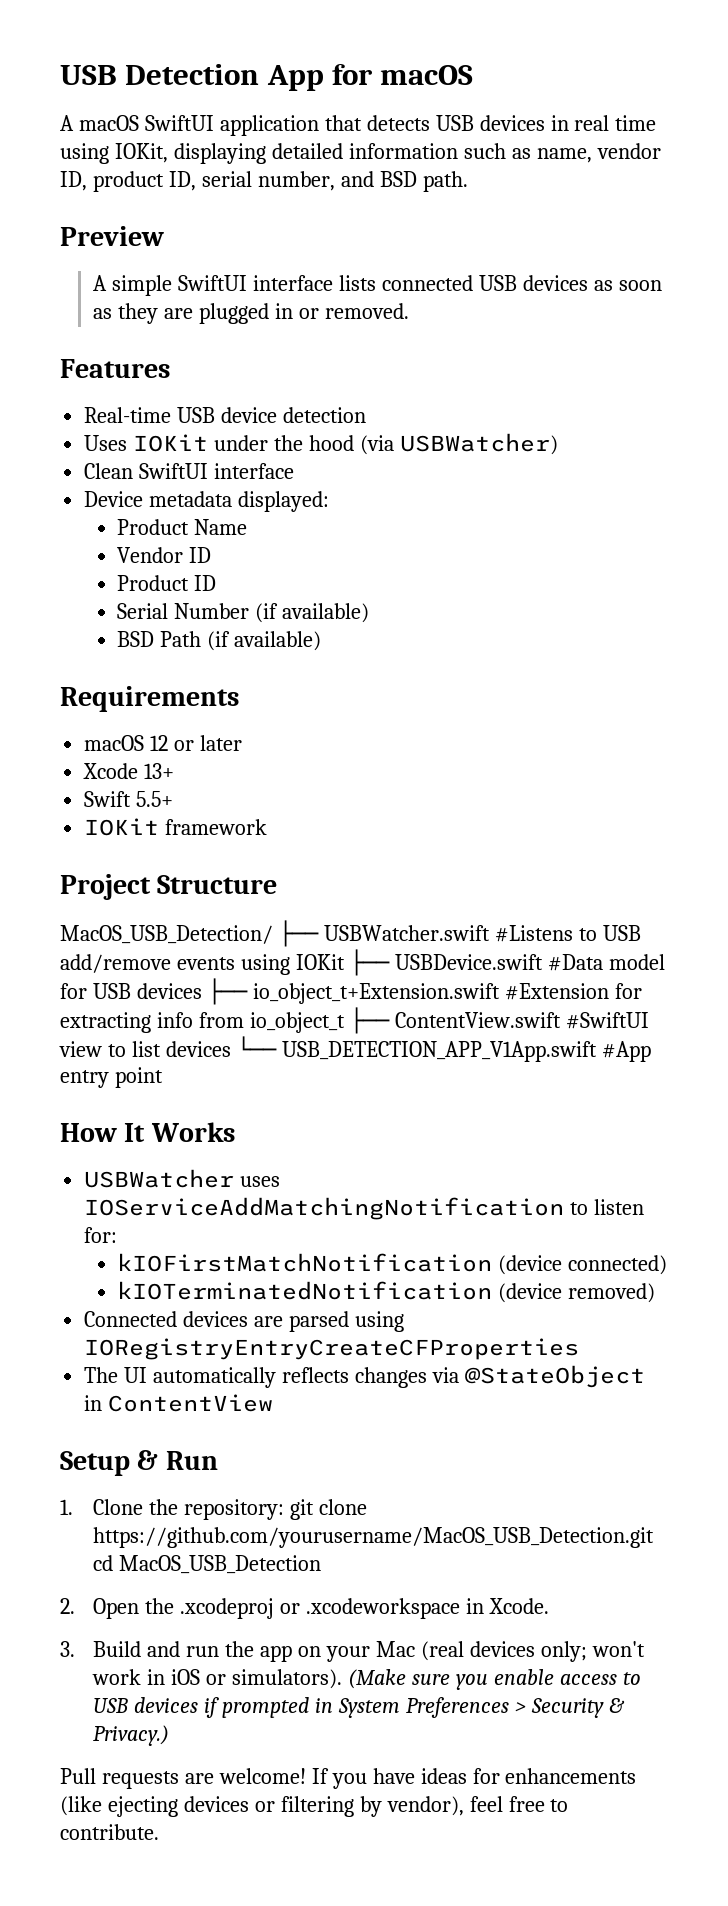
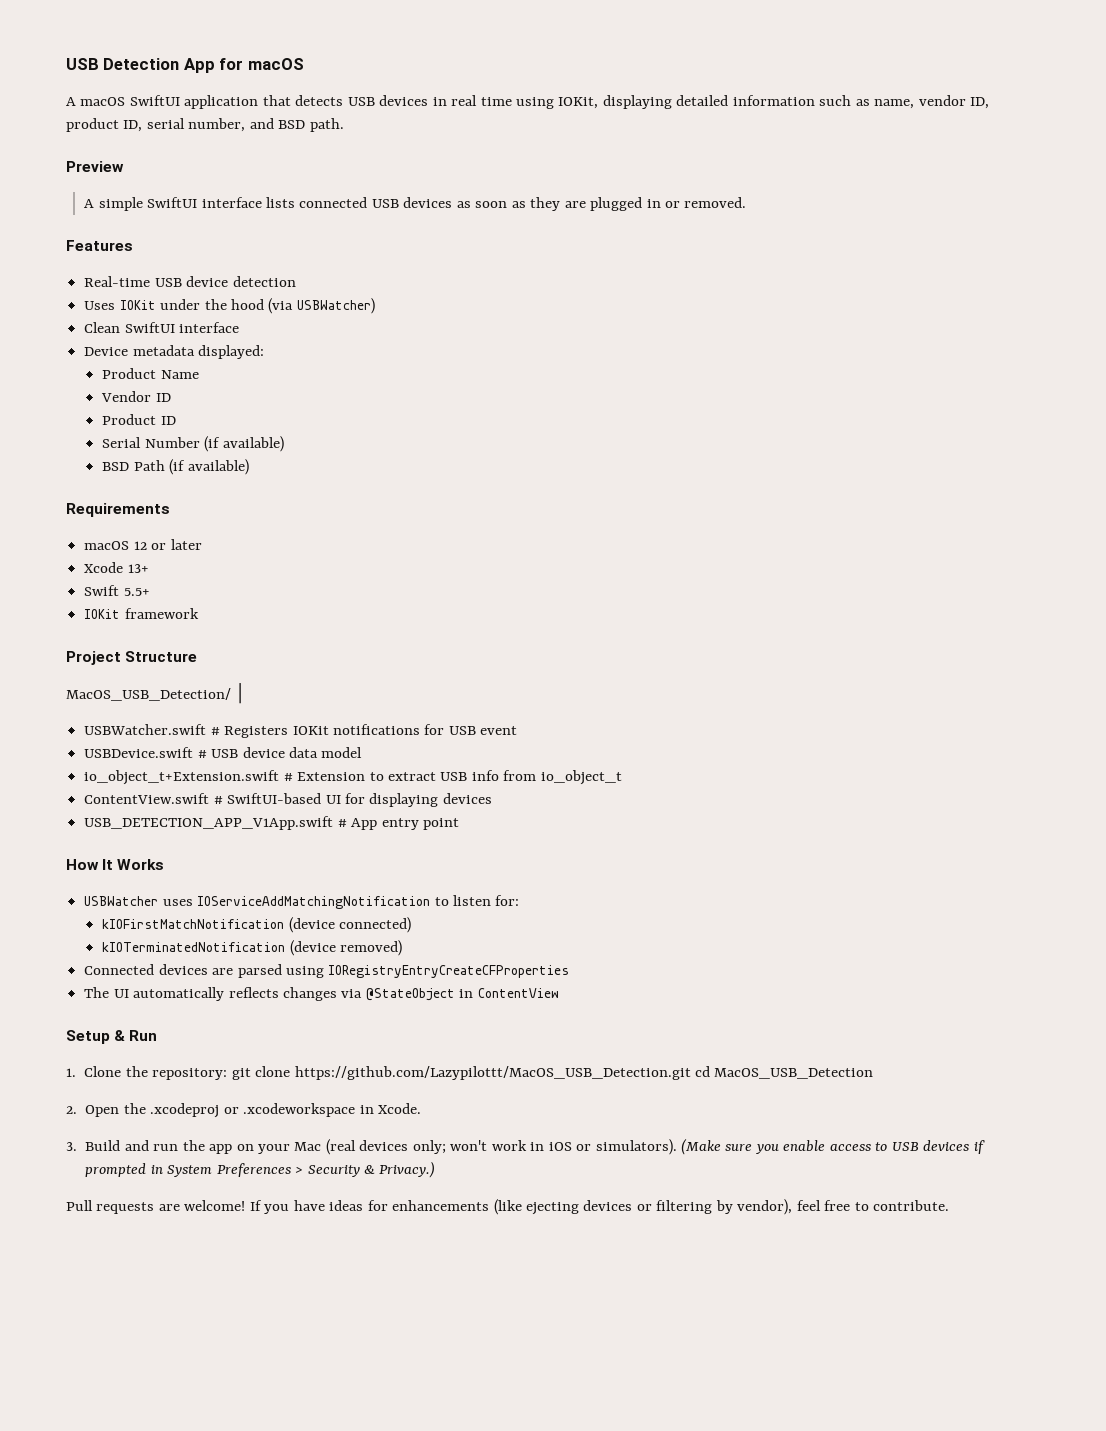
[278,920,641,947] [60,949,665,976] [60,978,642,1005] [60,1007,649,1034] [59,1036,651,1062] ├── USBWatcher.swift #Listens to USB add/remove events using IOKit ├── USBDevice.swift #Data model for USB devices ├── io_object_t+Extension.swift #Extension for extracting info from io_object_t ├── ContentView.swift #SwiftUI view to list devices └── USB_DETECTION_APP_V1App.swift #App -> [235,683,246,704] [84,724,518,738] [84,747,363,758] [84,770,622,785] [84,793,492,807] [84,816,378,830] │ // USBWatcher.swift # Registers IOKit notifications for USB event // USBDevice.swift # USB device data model // io_object_t+Extension.swift # Extension to extract USB info from io_object_t // ContentView.swift # SwiftUI-based UI for displaying devices // USB_DETECTION_APP_V1App.swift # App
[93,1527,655,1548] https://github.com/yourusername/MacOS_USB_Detection.git -> [294,1066,691,1080] https://github.com/Lazypilottt/MacOS_USB_Detection.git

